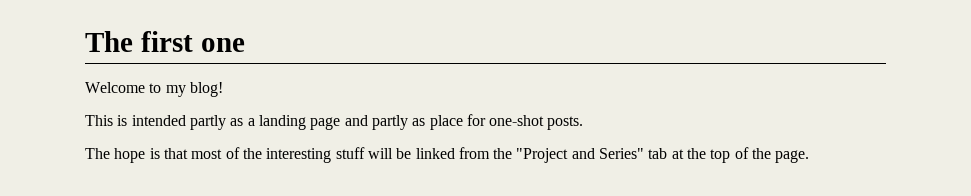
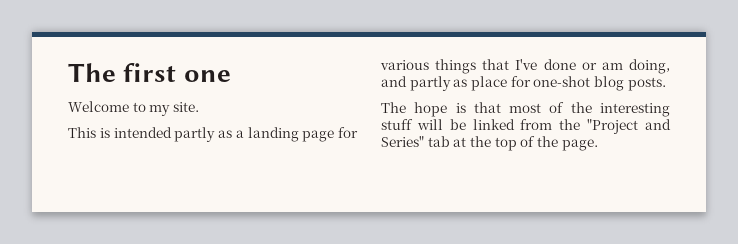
[189,82,223,97] blog! -> [172,102,199,112] site.
(341, 123) none -> [338,127,358,138] [380,59,670,74] for various things that I've done or am doing,
(545, 120) none -> [593,76,624,91] blog

